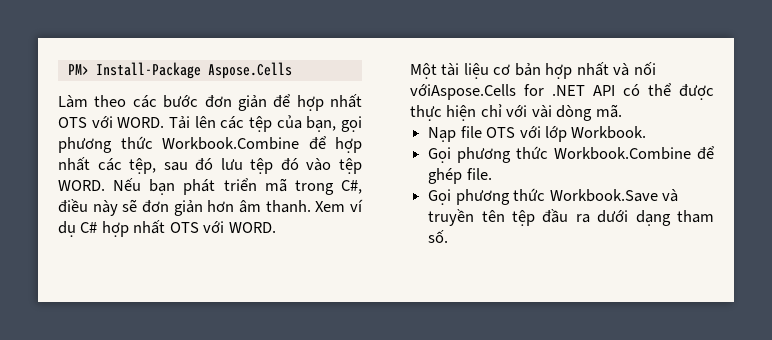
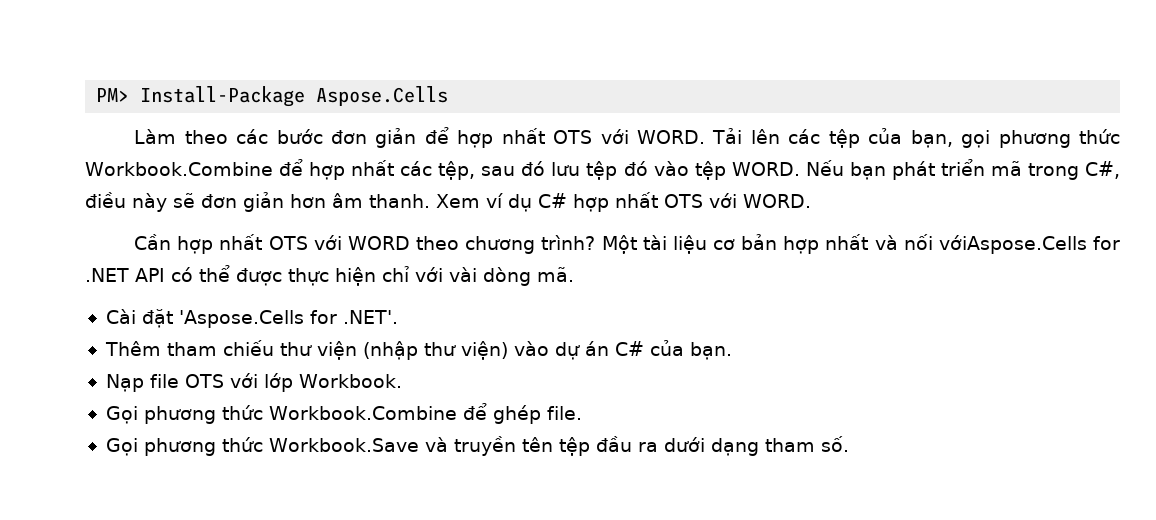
(276, 227) none -> [134,234,596,254] Cần hợp nhất OTS với WORD theo chương trình?
(622, 111) none -> [105,309,398,328] [104,340,732,360] // Cài đặt 'Aspose.Cells for .NET'. // Thêm tham chiếu thư viện (nhập thư viện) vào dự án C# của bạn.

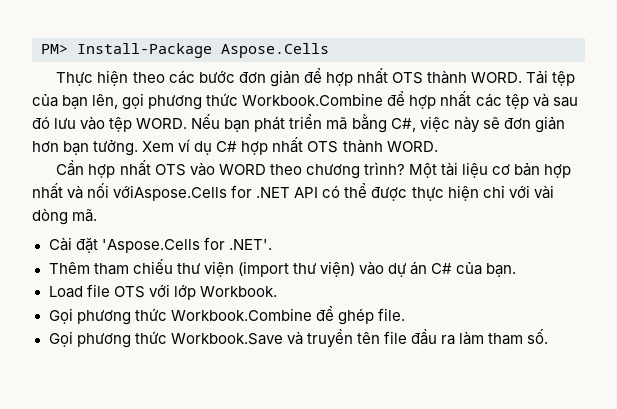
[134,129,177,144] Làm -> [56,70,129,86] Thực hiện
[600,129,629,144] với -> [426,70,467,84] thành
[750,128,953,148] lên các tệp của bạn, -> [552,70,576,86] [32,93,119,110] tệp của bạn lên,
[438,161,476,180] tệp, -> [505,93,549,109] tệp và
[586,161,648,180] tệp đó -> (77, 123) none
[1027,161,1120,180] [85,192,126,208] trong C#, điều -> [351,114,450,133] bằng C#, việc
[332,193,430,208] âm thanh. -> [63,140,139,156] bạn tưởng.
[708,193,737,208] với -> [342,139,383,153] thành
[313,235,342,250] với -> [189,162,215,176] vào
[362,341,418,360] (nhập -> [237,261,289,277] (import
[105,374,144,392] Nạp -> [48,286,83,298] Load
[558,437,590,456] tệp -> [383,331,407,344] file
[663,437,759,456] dưới dạng -> [459,331,485,345] làm

